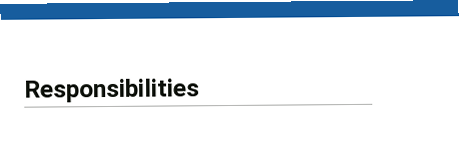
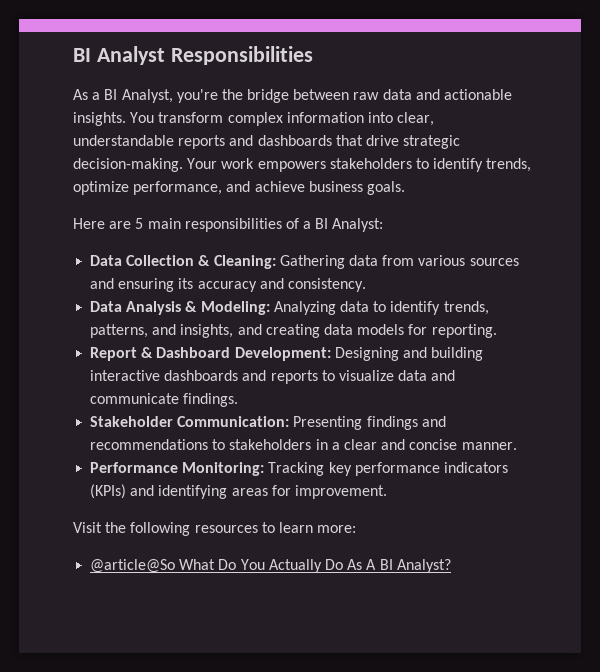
(24, 90) none -> [73,46,165,65] BI Analyst
(200, 90) none -> [73,89,513,103] [73,112,435,126] [73,135,461,149] [73,158,532,172] [73,181,405,195] [73,218,384,232] [90,255,519,269] [90,278,366,292] [90,301,489,315] [90,324,497,338] [90,347,484,361] [90,370,456,384] [90,393,239,407] [90,416,446,430] [90,439,517,450] [90,462,508,476] [90,484,387,499] [73,522,357,536] [90,559,451,573] // As a BI Analyst, you're the bridge between raw data and actionable insights. You transform complex information into clear, understandable reports and dashboards that drive strategic decision-making. Your work empowers stakeholders to identify trends, optimize performance, and achieve business goals. // Here are 5 main responsibilities of a BI Analyst: // Data Collection & Cleaning: Gathering data from various sources and ensuring its accuracy and consistency. // Data Analysis & Modeling: Analyzing data to identify trends, patterns, and insights, and creating data models for reporting. // Report & Dashboard Development: Designing and building interactive dashboards and reports to visualize data and communicate findings. // Stakeholder Communication: Presenting findings and recommendations to stakeholders in a clear and concise manner. // Performance Monitoring: Tracking key performance indicators (KPIs) and identifying areas for improvement. // Visit the following resources to learn more: // @article@So What Do You Actually Do As A BI Analyst?

